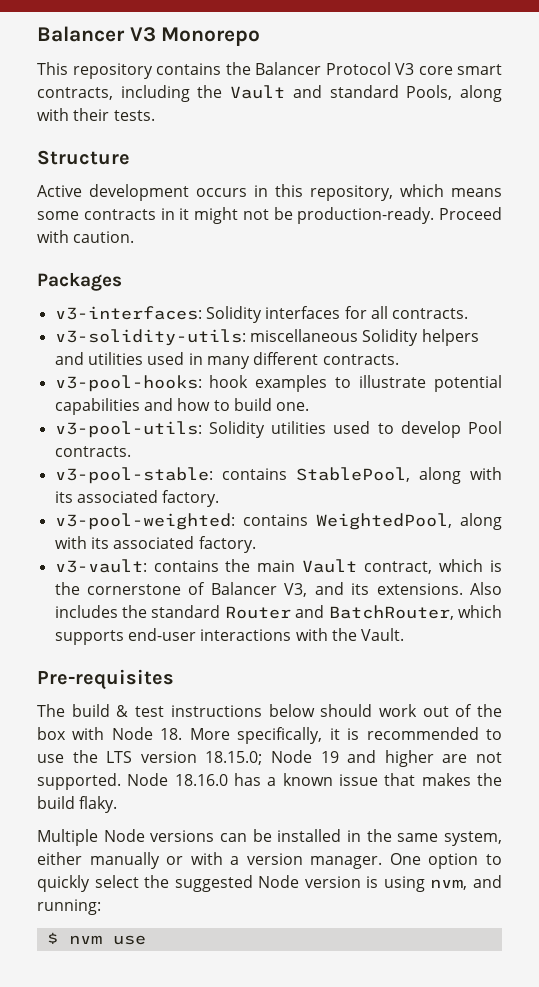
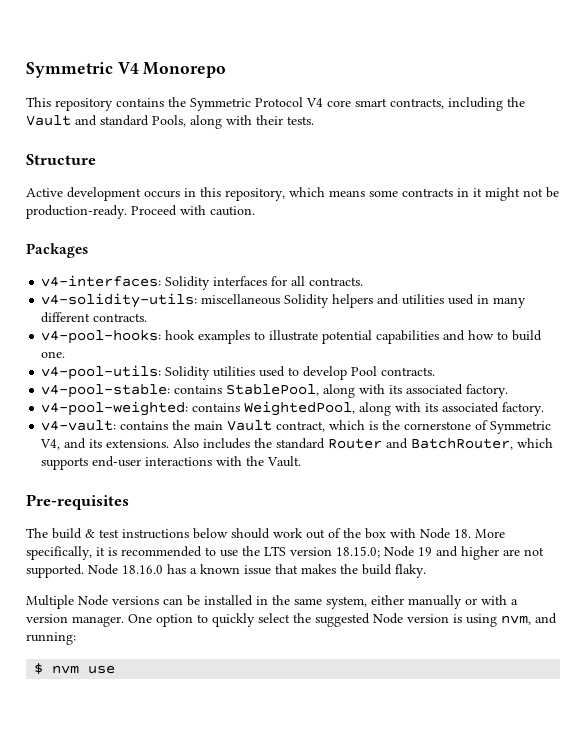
[37,26,156,42] Balancer V3 -> [26,62,139,78] Symmetric V4
[255,62,414,75] Balancer Protocol V3 -> [190,97,323,111] Symmetric Protocol V4
[54,306,202,320] v3-interfaces: -> [41,275,162,287] v4-interfaces:
[54,329,246,346] v3-solidity-utils: -> [41,293,198,308] v4-solidity-utils:
[54,375,202,392] v3-pool-hooks: -> [41,330,162,344] v4-pool-hooks:
[54,421,202,438] v3-pool-utils: -> [41,365,162,380] v4-pool-utils:
[54,467,213,484] v3-pool-stable: -> [41,384,171,398] v4-pool-stable:
[54,513,235,530] v3-pool-weighted: -> [41,401,189,416] v4-pool-weighted:
[54,559,147,573] v3-vault: -> [41,420,117,431] v4-vault:
[210,582,308,597] Balancer V3, -> [490,421,552,434] [40,439,61,450] Symmetric V4,

